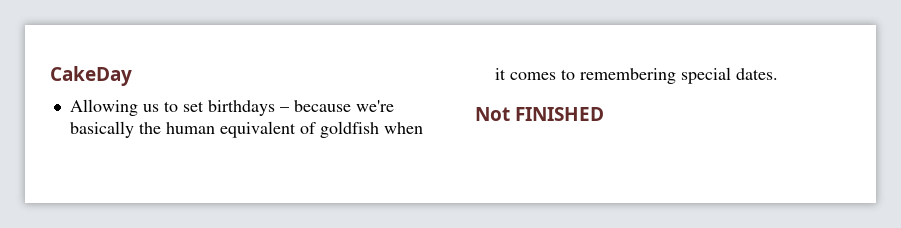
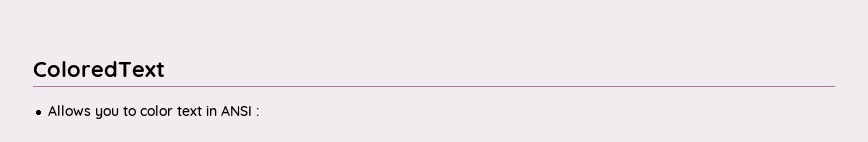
[50,66,132,86] [69,99,394,116] [69,121,423,138] [494,67,778,84] [475,107,605,121] CakeDay // Allowing us to set birthdays – because we're basically the human equivalent of goldfish when it comes to remembering special dates. // Not FINISHED -> [33,61,165,77] [48,105,260,119] ColoredText // Allows you to color text in ANSI :

